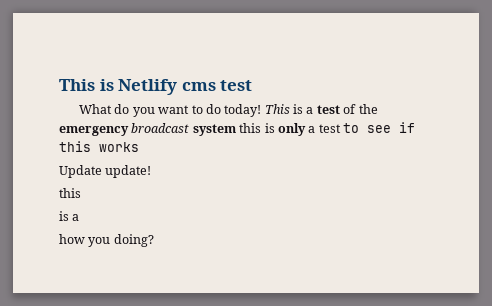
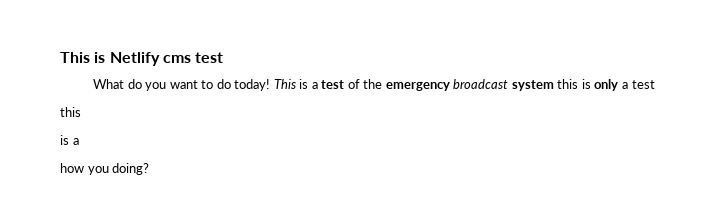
[343,122,415,133] [59,141,139,152] [59,165,152,178] to see if this works // Update update! -> (655, 84) none

